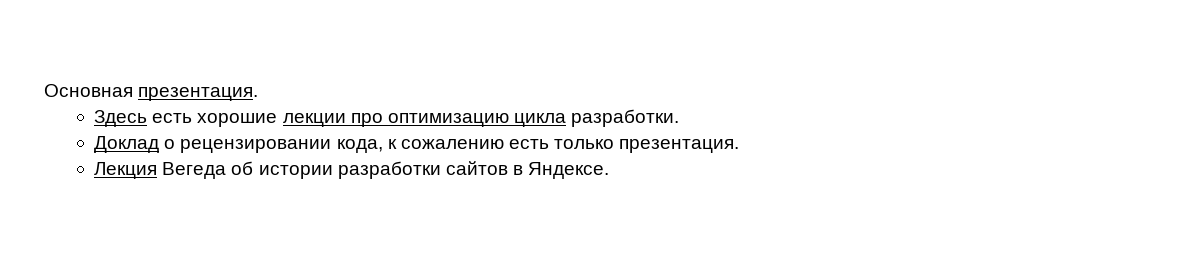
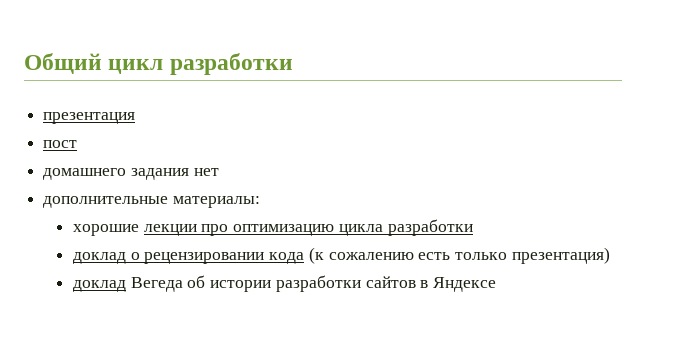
[44,84,259,101] [94,110,193,127] Основная презентация. // Здесь есть -> [24,53,293,75] [43,112,136,124] [43,140,78,148] [43,168,219,180] [43,196,260,208] Общий цикл разработки // презентация // пост // домашнего задания нет // дополнительные материалы: //
[571,109,680,127] [94,136,397,153] разработки. // Доклад о рецензировании кода, к -> [387,219,473,236] [72,247,324,264] разработки // доклад о рецензировании кода (к
[619,139,740,153] [94,162,158,179] презентация. // Лекция -> [511,247,610,264] [72,280,126,292] презентация) // доклад
[528,162,610,179] Яндексе. -> [433,277,497,292] Яндексе

